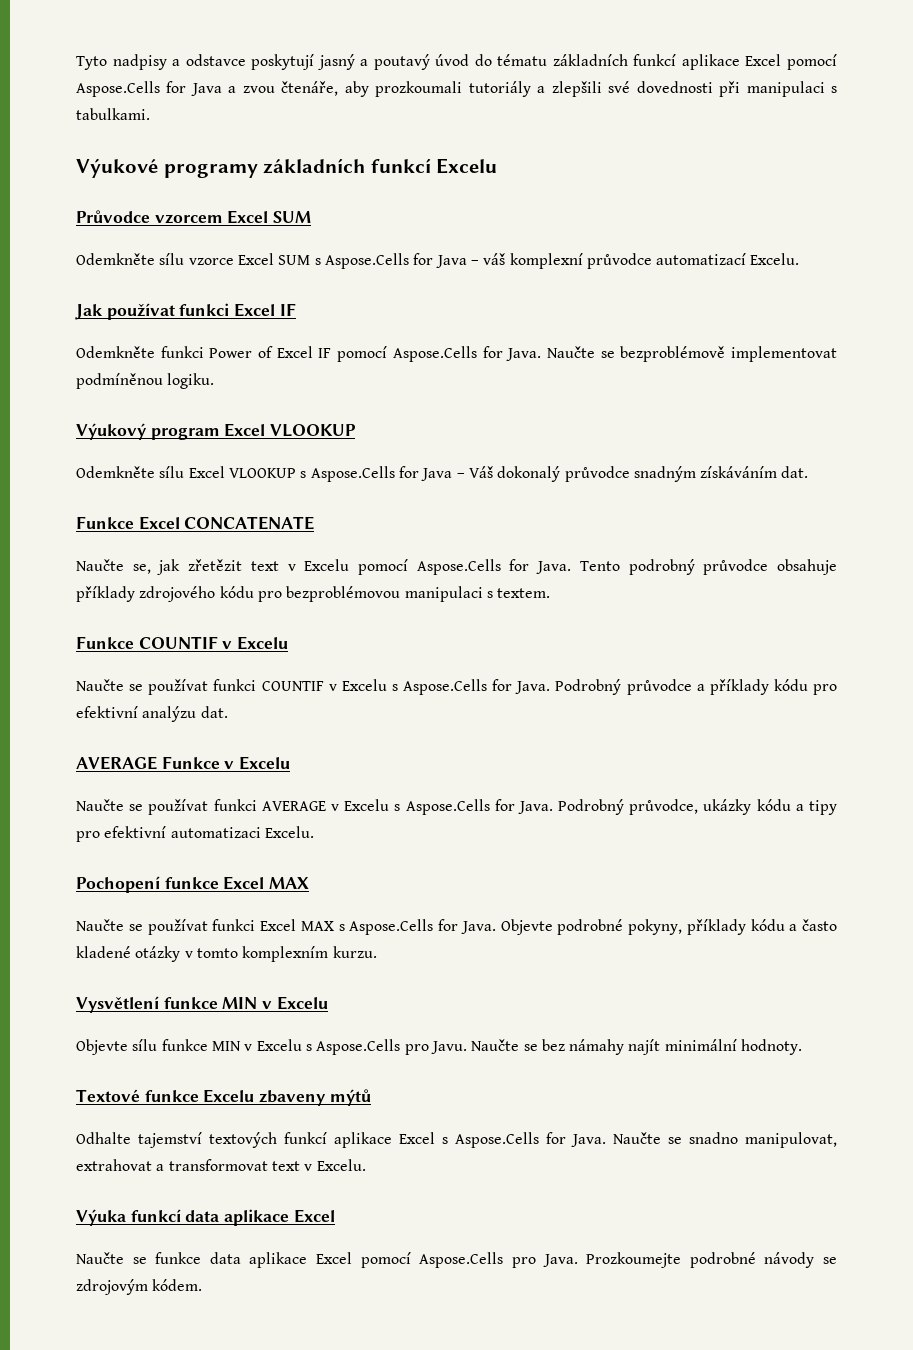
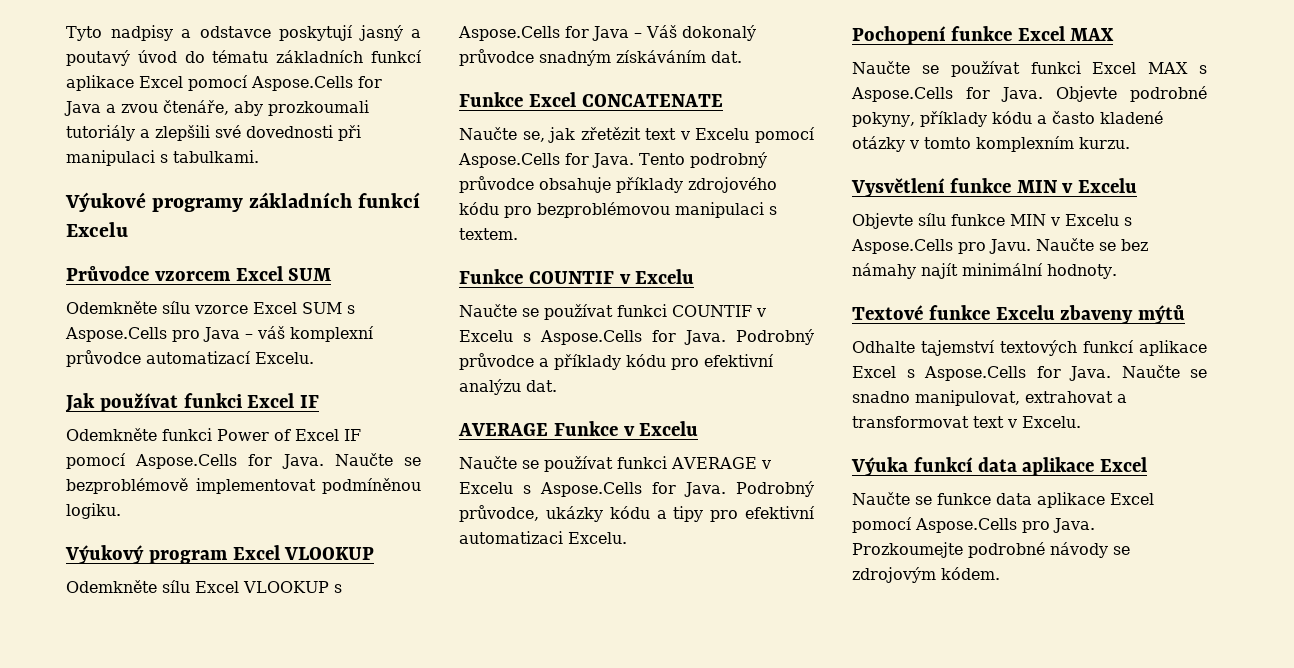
[413,253,434,265] for -> [172,330,200,342] pro

